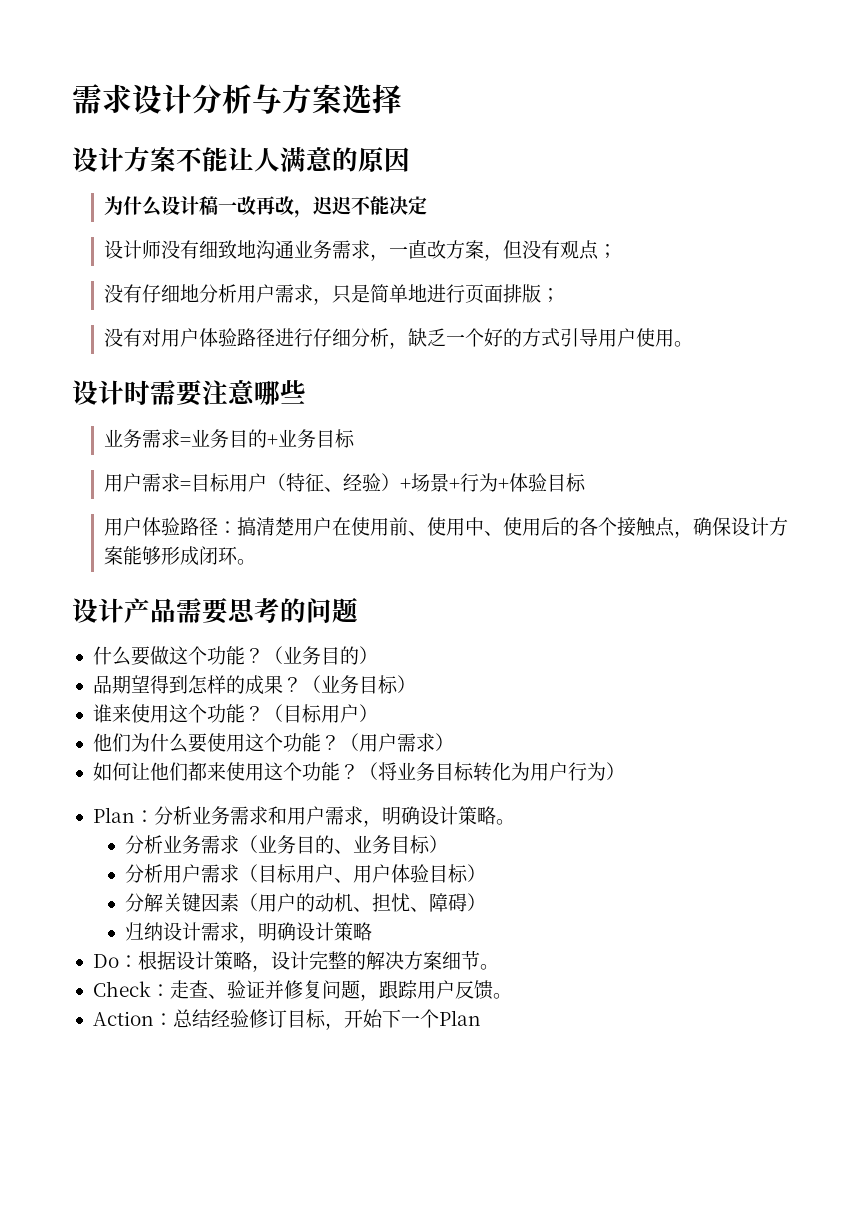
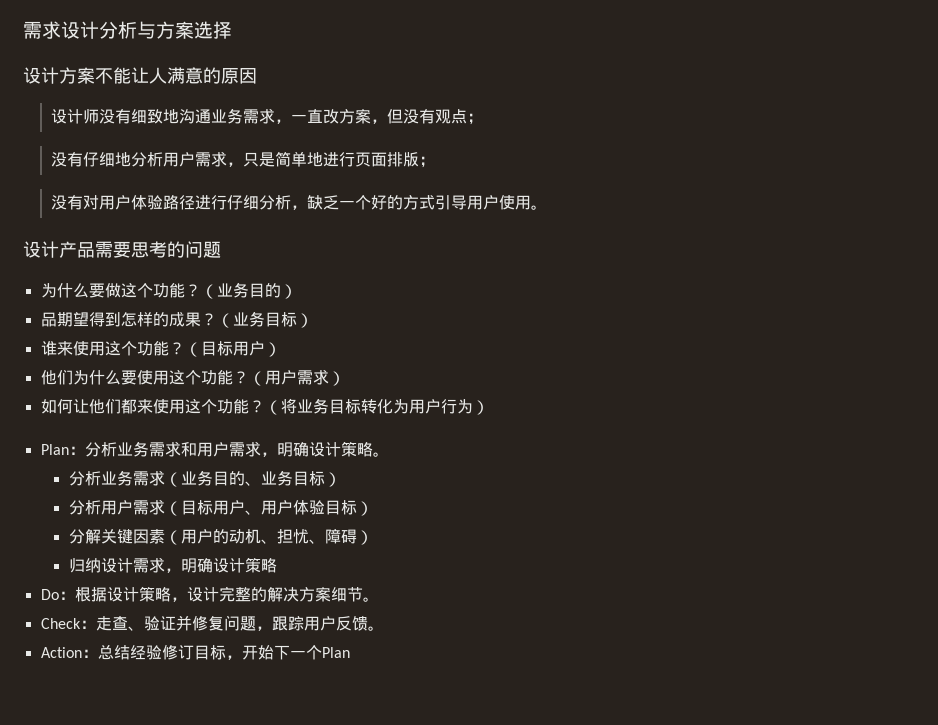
[104,196,428,218] // 为什么设计稿一改再改，迟迟不能决定 -> (257, 76) none
[72,380,306,406] [104,429,356,448] [104,473,587,492] [104,517,789,538] [104,546,257,566] // 设计时需要注意哪些 // 业务需求=业务目的+业务目标 // 用户需求=目标用户（特征、经验）+场景+行为+体验目标 // 用户体验路径：搞清楚用户在使用前、使用中、使用后的各个接触点，确保设计方案能够形成闭环。 -> (548, 207) none
(358, 610) none -> [40,283,57,298] 为

